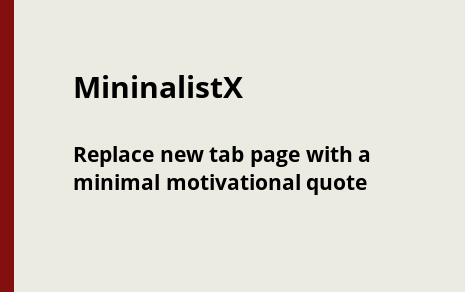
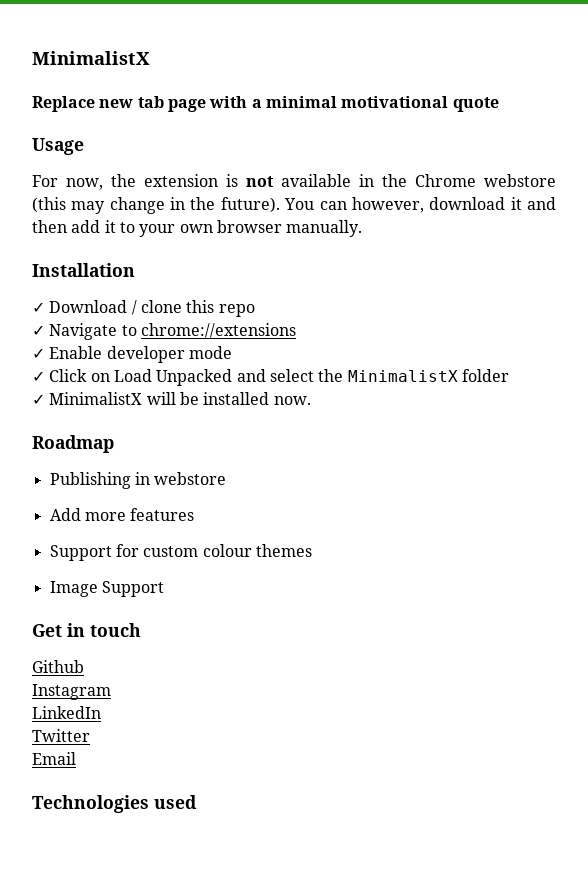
[73,75,244,98] MininalistX -> [32,51,150,65] MinimalistX
(368, 185) none -> [32,138,84,155] [32,174,556,190] [32,197,557,214] [32,220,363,237] [32,263,135,277] [32,300,255,317] [32,323,296,340] [32,346,232,363] [32,369,509,386] [32,392,311,405] [32,435,114,453] [49,472,227,489] [49,508,195,521] [49,544,312,561] [49,581,164,597] [32,623,141,637] [32,660,84,673] [32,684,111,700] [32,706,101,719] [32,729,90,742] [32,752,76,765] [32,795,197,813] // Usage // For now, the extension is not available in the Chrome webstore (this may change in the future). You can however, download it and then add it to your own browser manually. // Installation // ✓ Download / clone this repo // ✓ Navigate to chrome://extensions // ✓ Enable developer mode // ✓ Click on Load Unpacked and select the MinimalistX folder // ✓ MinimalistX will be installed now. // Roadmap // Publishing in webstore // Add more features // Support for custom colour themes // Image Support // Get in touch // Github // Instagram // LinkedIn // Twitter // Email // Technologies used

